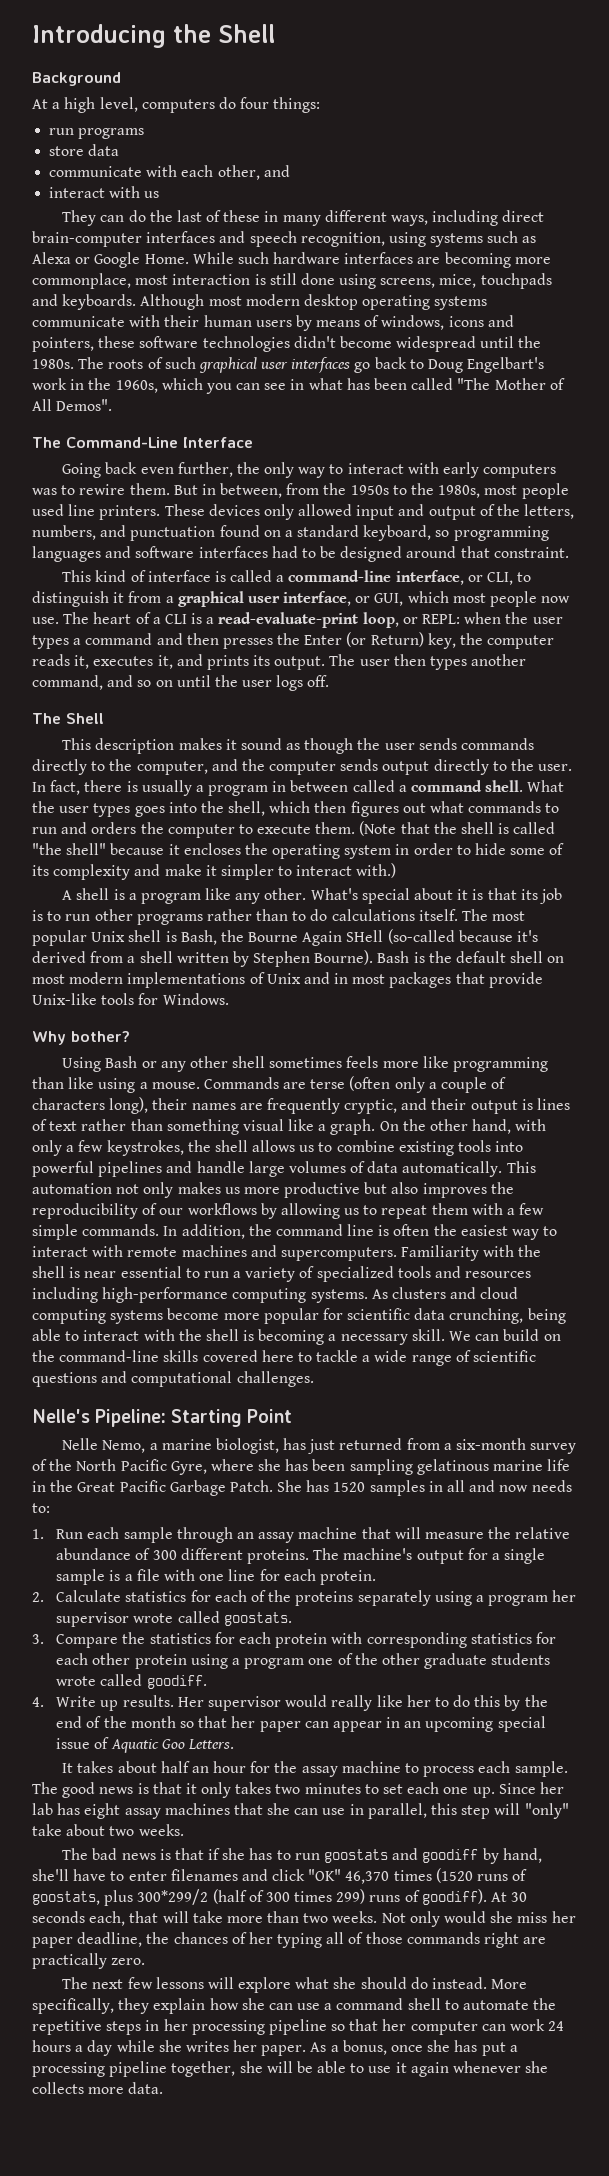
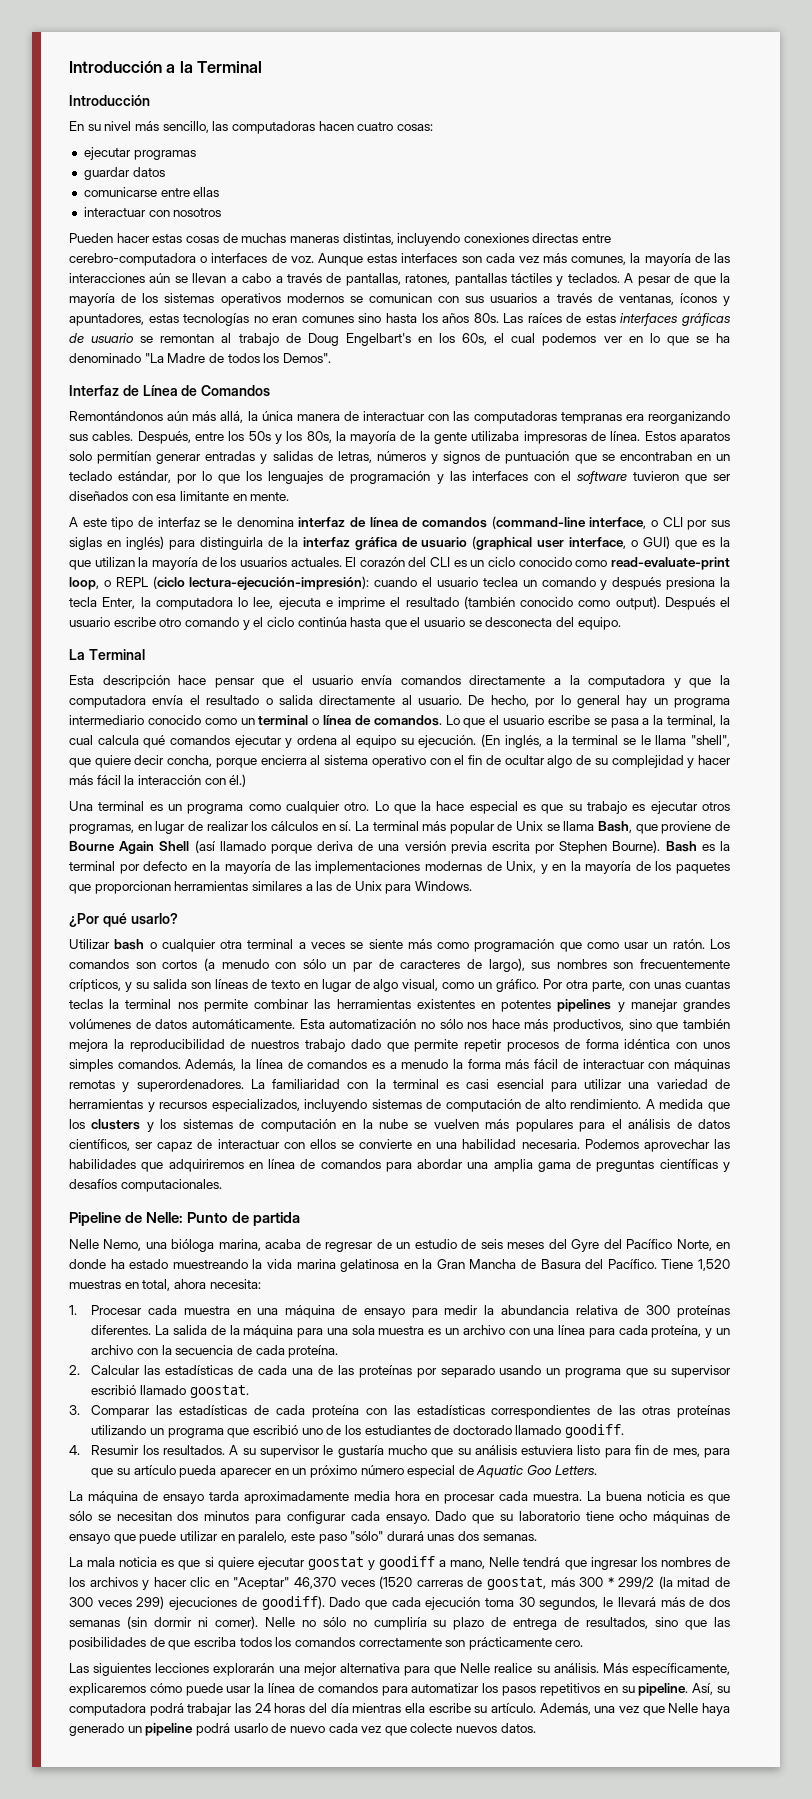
[32,24,275,48] [32,72,121,86] [32,97,321,113] [49,128,145,139] [49,144,120,156] [49,165,290,180] [49,186,160,198] [62,210,545,226] [32,231,537,247] [32,252,551,268] [32,273,552,289] [32,294,488,310] [32,315,514,331] [32,336,542,352] [32,357,545,373] [32,378,565,394] [32,399,113,411] [32,437,253,448] [62,462,557,478] [32,483,569,499] [32,504,575,520] [32,525,549,541] [32,546,569,562] [62,570,532,585] [32,591,571,607] [32,612,563,628] [32,632,555,649] [32,654,527,670] [32,675,330,691] [32,713,104,724] [62,738,535,754] [32,759,573,775] [32,780,565,796] [32,801,560,817] [32,821,556,838] [32,843,565,859] [32,863,397,880] [62,888,562,904] [32,909,526,925] [32,929,539,946] [32,950,565,967] [32,972,543,988] [32,993,229,1005] [32,1031,130,1045] [62,1056,549,1072] [32,1076,507,1093] [32,1097,571,1114] [32,1119,547,1135] [32,1140,524,1156] [32,1161,536,1177] [32,1182,514,1198] [32,1203,545,1219] [32,1224,558,1240] [32,1245,542,1261] [32,1266,532,1282] [32,1287,519,1303] [32,1308,566,1324] [32,1329,561,1345] [32,1350,537,1366] [32,1371,314,1387] [32,1409,293,1427] [62,1438,577,1454] [32,1459,571,1475] [32,1480,572,1496] [32,1503,50,1513] [32,1527,571,1543] [56,1548,546,1564] [56,1569,376,1585] [32,1590,577,1606] [56,1611,292,1627] [32,1632,556,1648] [56,1653,551,1669] [56,1674,207,1689] [32,1695,548,1711] [56,1716,546,1732] [56,1737,235,1753] [62,1761,568,1777] [32,1782,564,1798] [32,1803,569,1819] [32,1824,184,1836] [62,1848,542,1864] [32,1868,528,1884] [32,1889,528,1906] [32,1911,576,1927] [32,1932,547,1948] [32,1953,146,1969] [62,1977,528,1993] [32,1998,557,2014] [32,2019,565,2035] [32,2040,518,2056] [32,2061,549,2077] [32,2082,164,2094] Introducing the Shell // Background // At a high level, computers do four things: // run programs // store data // communicate with each other, and // interact with us // They can do the last of these in many different ways, including direct brain-computer interfaces and speech recognition, using systems such as Alexa or Google Home. While such hardware interfaces are becoming more commonplace, most interaction is still done using screens, mice, touchpads and keyboards. Although most modern desktop operating systems communicate with their human users by means of windows, icons and pointers, these software technologies didn't become widespread until the 1980s. The roots of such graphical user interfaces go back to Doug Engelbart's work in the 1960s, which you can see in what has been called "The Mother of All Demos". // The Command-Line Interface // Going back even further, the only way to interact with early computers was to rewire them. But in between, from the 1950s to the 1980s, most people used line printers. These devices only allowed input and output of the letters, numbers, and punctuation found on a standard keyboard, so programming languages and software interfaces had to be designed around that constraint. // This kind of interface is called a command-line interface, or CLI, to distinguish it from a graphical user interface, or GUI, which most people now use. The heart of a CLI is a read-evaluate-print loop, or REPL: when the user types a command and then presses the Enter (or Return) key, the computer reads it, executes it, and prints its output. The user then types another command, and so on until the user logs off. // The Shell // This description makes it sound as though the user sends commands directly to the computer, and the computer sends output directly to the user. In fact, there is usually a program in between called a command shell. What the user types goes into the shell, which then figures out what commands to run and orders the computer to execute them. (Note that the shell is called "the shell" because it encloses the operating system in order to hide some of its complexity and make it simpler to interact with.) // A shell is a program like any other. What's special about it is that its job is to run other programs rather than to do calculations itself. The most popular Unix shell is Bash, the Bourne Again SHell (so-called because it's derived from a shell written by Stephen Bourne). Bash is the default shell on most modern implementations of Unix and in most packages that provide Unix-like tools for Windows. // Why bother? // Using Bash or any other shell sometimes feels more like programming than like using a mouse. Commands are terse (often only a couple of characters long), their names are frequently cryptic, and their output is lines of text rather than something visual like a graph. On the other hand, with only a few keystrokes, the shell allows us to combine existing tools into powerful pipelines and handle large volumes of data automatically. This automation not only makes us more productive but also improves the reproducibility of our workflows by allowing us to repeat them with a few simple commands. In addition, the command line is often the easiest way to interact with remote machines and supercomputers. Familiarity with the shell is near essential to run a variety of specialized tools and resources including high-performance computing systems. As clusters and cloud computing systems become more popular for scientific data crunching, being able to interact with the shell is becoming a necessary skill. We can build on the command-line skills covered here to tackle a wide range of scientific questions and computational challenges. // Nelle's Pipeline: Starting Point // Nelle Nemo, a marine biologist, has just returned from a six-month survey of the North Pacific Gyre, where she has been sampling gelatinous marine life in the Great Pacific Garbage Patch. She has 1520 samples in all and now needs to: // 1. Run each sample through an assay machine that will measure the relative abundance of 300 different proteins. The machine's output for a single sample is a file with one line for each protein. // 2. Calculate statistics for each of the proteins separately using a program her supervisor wrote called goostats. // 3. Compare the statistics for each protein with corresponding statistics for each other protein using a program one of the other graduate students wrote called goodiff. // 4. Write up results. Her supervisor would really like her to do this by the end of the month so that her paper can appear in an upcoming special issue of Aquatic Goo Letters. // It takes about half an hour for the assay machine to process each sample. The good news is that it only takes two minutes to set each one up. Since her lab has eight assay machines that she can use in parallel, this step will "only" take about two weeks. // The bad news is that if she has to run goostats and goodiff by hand, she'll have to enter filenames and click "OK" 46,370 times (1520 runs of goostats, plus 300*299/2 (half of 300 times 299) runs of goodiff). At 30 seconds each, that will take more than two weeks. Not only would she miss her paper deadline, the chances of her typing all of those commands right are practically zero. // The next few lessons will explore what she should do instead. More specifically, they explain how she can use a command shell to automate the repetitive steps in her processing pipeline so that her computer can work 24 hours a day while she writes her paper. As a bonus, once she has put a processing pipeline together, she will be able to use it again whenever she collects more data. -> [69,61,263,73] [69,95,150,106] [69,121,433,134] [83,147,196,160] [83,167,165,180] [83,187,220,197] [83,207,222,217] [69,233,612,246] [69,253,730,266] [69,273,731,286] [69,293,730,306] [69,313,731,326] [69,333,731,346] [69,353,331,363] [69,385,271,396] [69,411,730,424] [69,431,730,444] [69,451,731,464] [69,471,731,484] [69,491,290,501] [69,516,730,530] [69,536,731,550] [69,557,730,570] [69,576,730,590] [69,596,730,610] [69,617,621,630] [69,649,145,660] [69,675,731,688] [69,695,730,708] [69,715,731,728] [69,734,731,748] [69,755,731,768] [69,774,247,787] [69,801,730,814] [69,821,730,834] [69,840,730,854] [69,861,730,874] [69,881,472,894] [69,913,178,927] [69,939,731,952] [69,958,730,972] [69,979,731,992] [69,999,730,1012] [69,1019,730,1032] [69,1039,730,1052] [69,1059,730,1072] [69,1079,730,1092] [69,1099,731,1112] [69,1119,731,1132] [69,1139,730,1152] [69,1159,730,1172] [69,1179,222,1192] [69,1212,301,1226] [69,1239,731,1252] [69,1259,730,1272] [69,1279,261,1291] [69,1305,730,1318] [91,1325,731,1338] [91,1345,339,1358] [69,1365,731,1378] [91,1385,249,1398] [69,1405,730,1418] [91,1424,625,1438] [69,1445,731,1458] [91,1465,597,1478] [69,1491,730,1504] [69,1511,730,1524] [69,1531,537,1544] [69,1556,730,1570] [69,1576,730,1590] [69,1596,731,1610] [69,1616,731,1630] [69,1637,584,1650] [69,1663,730,1676] [69,1683,731,1696] [69,1703,730,1716] [69,1723,536,1736] Introducción a la Terminal // Introducción // En su nivel más sencillo, las computadoras hacen cuatro cosas: // ejecutar programas // guardar datos // comunicarse entre ellas // interactuar con nosotros // Pueden hacer estas cosas de muchas maneras distintas, incluyendo conexiones directas entre cerebro-computadora o interfaces de voz. Aunque estas interfaces son cada vez más comunes, la mayoría de las interacciones aún se llevan a cabo a través de pantallas, ratones, pantallas táctiles y teclados. A pesar de que la mayoría de los sistemas operativos modernos se comunican con sus usuarios a través de ventanas, íconos y apuntadores, estas tecnologías no eran comunes sino hasta los años 80s. Las raíces de estas interfaces gráficas de usuario se remontan al trabajo de Doug Engelbart's en los 60s, el cual podemos ver en lo que se ha denominado "La Madre de todos los Demos". // Interfaz de Línea de Comandos // Remontándonos aún más allá, la única manera de interactuar con las computadoras tempranas era reorganizando sus cables. Después, entre los 50s y los 80s, la mayoría de la gente utilizaba impresoras de línea. Estos aparatos solo permitían generar entradas y salidas de letras, números y signos de puntuación que se encontraban en un teclado estándar, por lo que los lenguajes de programación y las interfaces con el software tuvieron que ser diseñados con esa limitante en mente. // A este tipo de interfaz se le denomina interfaz de línea de comandos (command-line interface, o CLI por sus siglas en inglés) para distinguirla de la interfaz gráfica de usuario (graphical user interface, o GUI) que es la que utilizan la mayoría de los usuarios actuales. El corazón del CLI es un ciclo conocido como read-evaluate-print loop, o REPL (ciclo lectura-ejecución-impresión): cuando el usuario teclea un comando y después presiona la tecla Enter, la computadora lo lee, ejecuta e imprime el resultado (también conocido como output). Después el usuario escribe otro comando y el ciclo continúa hasta que el usuario se desconecta del equipo. // La Terminal // Esta descripción hace pensar que el usuario envía comandos directamente a la computadora y que la computadora envía el resultado o salida directamente al usuario. De hecho, por lo general hay un programa intermediario conocido como un terminal o línea de comandos. Lo que el usuario escribe se pasa a la terminal, la cual calcula qué comandos ejecutar y ordena al equipo su ejecución. (En inglés, a la terminal se le llama "shell", que quiere decir concha, porque encierra al sistema operativo con el fin de ocultar algo de su complejidad y hacer más fácil la interacción con él.) // Una terminal es un programa como cualquier otro. Lo que la hace especial es que su trabajo es ejecutar otros programas, en lugar de realizar los cálculos en sí. La terminal más popular de Unix se llama Bash, que proviene de Bourne Again Shell (así llamado porque deriva de una versión previa escrita por Stephen Bourne). Bash es la terminal por defecto en la mayoría de las implementaciones modernas de Unix, y en la mayoría de los paquetes que proporcionan herramientas similares a las de Unix para Windows. // ¿Por qué usarlo? // Utilizar bash o cualquier otra terminal a veces se siente más como programación que como usar un ratón. Los comandos son cortos (a menudo con sólo un par de caracteres de largo), sus nombres son frecuentemente crípticos, y su salida son líneas de texto en lugar de algo visual, como un gráfico. Por otra parte, con unas cuantas teclas la terminal nos permite combinar las herramientas existentes en potentes pipelines y manejar grandes volúmenes de datos automáticamente. Esta automatización no sólo nos hace más productivos, sino que también mejora la reproducibilidad de nuestros trabajo dado que permite repetir procesos de forma idéntica con unos simples comandos. Además, la línea de comandos es a menudo la forma más fácil de interactuar con máquinas remotas y superordenadores. La familiaridad con la terminal es casi esencial para utilizar una variedad de herramientas y recursos especializados, incluyendo sistemas de computación de alto rendimiento. A medida que los clusters y los sistemas de computación en la nube se vuelven más populares para el análisis de datos científicos, ser capaz de interactuar con ellos se convierte en una habilidad necesaria. Podemos aprovechar las habilidades que adquiriremos en línea de comandos para abordar una amplia gama de preguntas científicas y desafíos computacionales. // Pipeline de Nelle: Punto de partida // Nelle Nemo, una bióloga marina, acaba de regresar de un estudio de seis meses del Gyre del Pacífico Norte, en donde ha estado muestreando la vida marina gelatinosa en la Gran Mancha de Basura del Pacífico. Tiene 1,520 muestras en total, ahora necesita: // 1. Procesar cada muestra en una máquina de ensayo para medir la abundancia relativa de 300 proteínas diferentes. La salida de la máquina para una sola muestra es un archivo con una línea para cada proteína, y un archivo con la secuencia de cada proteína. // 2. Calcular las estadísticas de cada una de las proteínas por separado usando un programa que su supervisor escribió llamado goostat. // 3. Comparar las estadísticas de cada proteína con las estadísticas correspondientes de las otras proteínas utilizando un programa que escribió uno de los estudiantes de doctorado llamado goodiff. // 4. Resumir los resultados. A su supervisor le gustaría mucho que su análisis estuviera listo para fin de mes, para que su artículo pueda aparecer en un próximo número especial de Aquatic Goo Letters. // La máquina de ensayo tarda aproximadamente media hora en procesar cada muestra. La buena noticia es que sólo se necesitan dos minutos para configurar cada ensayo. Dado que su laboratorio tiene ocho máquinas de ensayo que puede utilizar en paralelo, este paso "sólo" durará unas dos semanas. // La mala noticia es que si quiere ejecutar goostat y goodiff a mano, Nelle tendrá que ingresar los nombres de los archivos y hacer clic en "Aceptar" 46,370 veces (1520 carreras de goostat, más 300 * 299/2 (la mitad de 300 veces 299) ejecuciones de goodiff). Dado que cada ejecución toma 30 segundos, le llevará más de dos semanas (sin dormir ni comer). Nelle no sólo no cumpliría su plazo de entrega de resultados, sino que las posibilidades de que escriba todos los comandos correctamente son prácticamente cero. // Las siguientes lecciones explorarán una mejor alternativa para que Nelle realice su análisis. Más específicamente, explicaremos cómo puede usar la línea de comandos para automatizar los pasos repetitivos en su pipeline. Así, su computadora podrá trabajar las 24 horas del día mientras ella escribe su artículo. Además, una vez que Nelle haya generado un pipeline podrá usarlo de nuevo cada vez que colecte nuevos datos.

